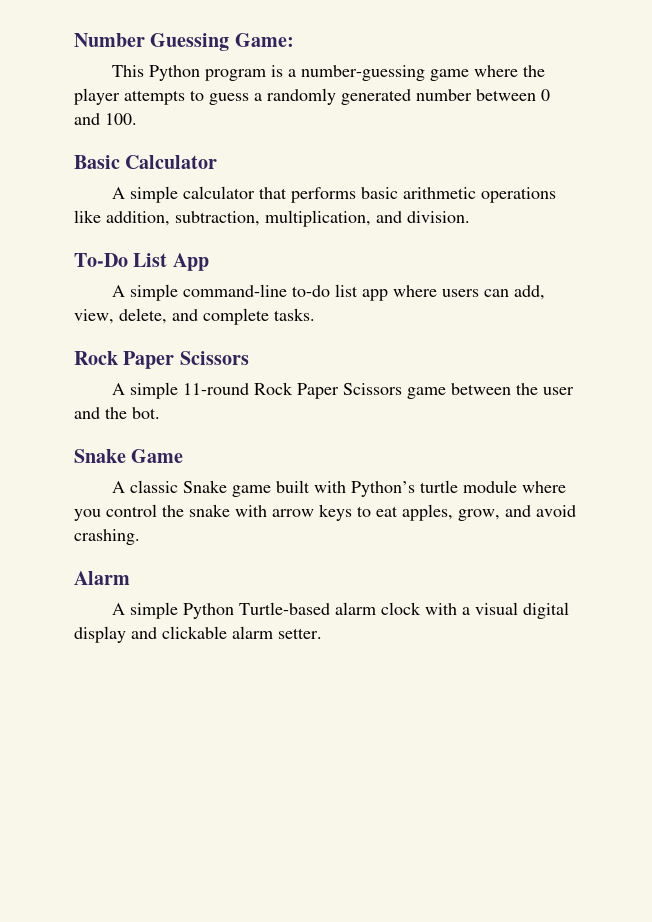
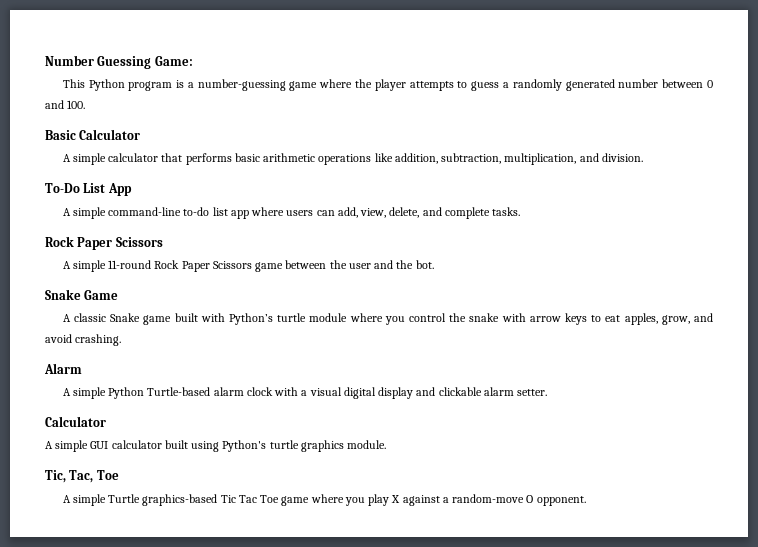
(322, 633) none -> [45,416,106,427] [45,440,387,452] [45,470,119,483] [62,494,586,506] // Calculator // A simple GUI calculator built using Python's turtle graphics module. // Tic, Tac, Toe // A simple Turtle graphics-based Tic Tac Toe game where you play X against a random-move O opponent.

